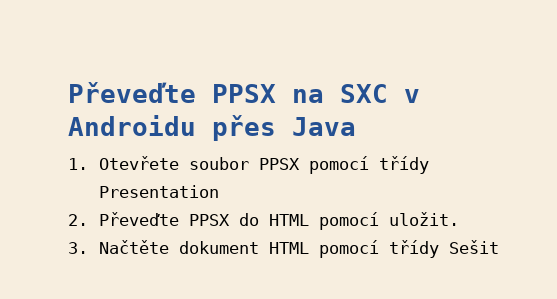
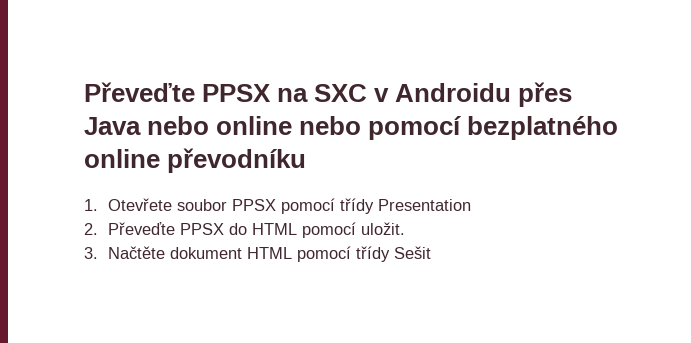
(356, 126) none -> [147,116,619,140] [84,148,307,173] nebo online nebo pomocí bezplatného online převodníku

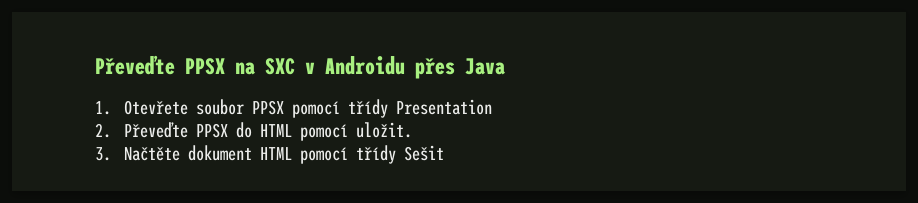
[147,116,619,140] [84,148,307,173] nebo online nebo pomocí bezplatného online převodníku -> (505, 66) none

